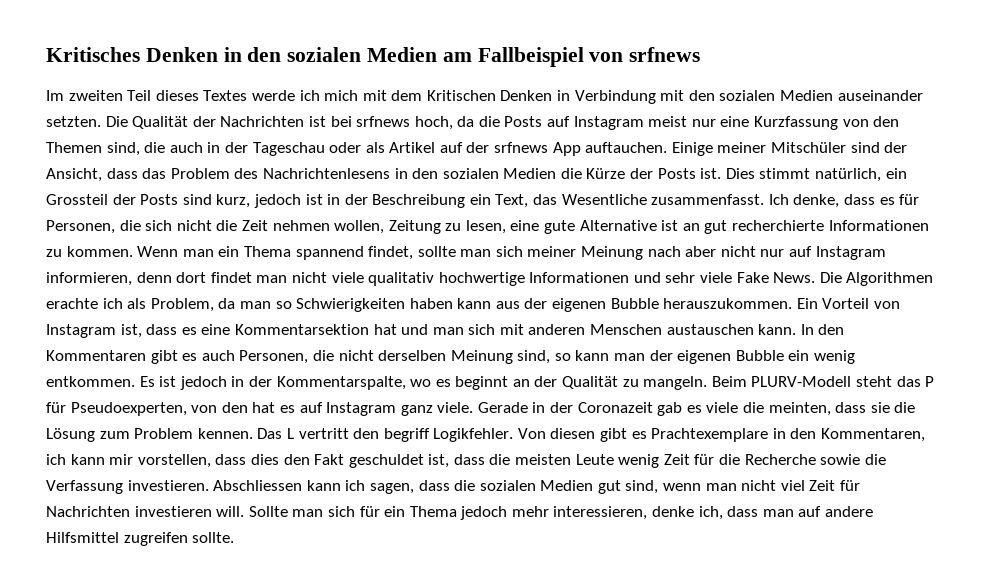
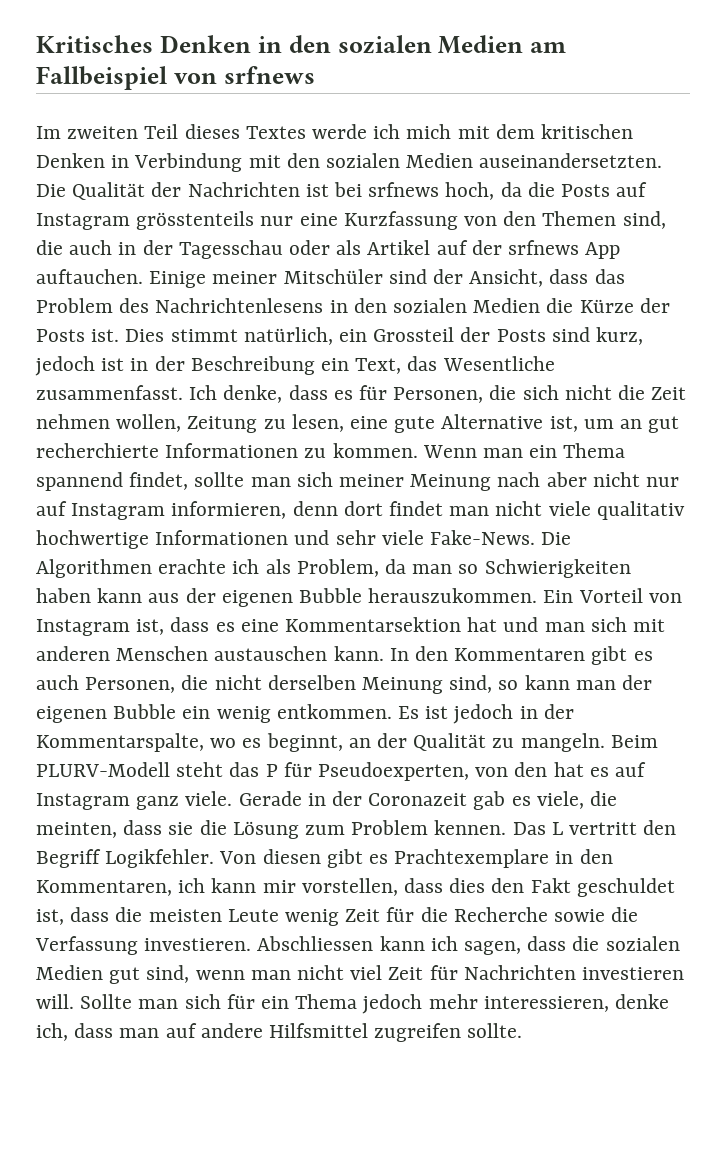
[426,90,496,101] Kritischen -> [541,124,634,139] kritischen
[837,90,923,101] [46,116,101,127] auseinander setzten. -> [479,153,663,168] auseinandersetzten.
[648,116,688,127] meist -> [136,211,255,230] grösstenteils
[252,142,325,156] Tageschau -> [178,240,283,259] Tagesschau
[661,220,679,231] ist -> [549,416,614,432] ist, um
[736,272,816,283] Fake News. -> [430,530,536,545] Fake-News.
[455,376,509,390] beginnt -> [266,733,343,752] beginnt,
[706,402,739,413] viele -> [536,791,584,809] viele,
[383,428,430,442] begriff -> [36,849,101,868] Begriff

